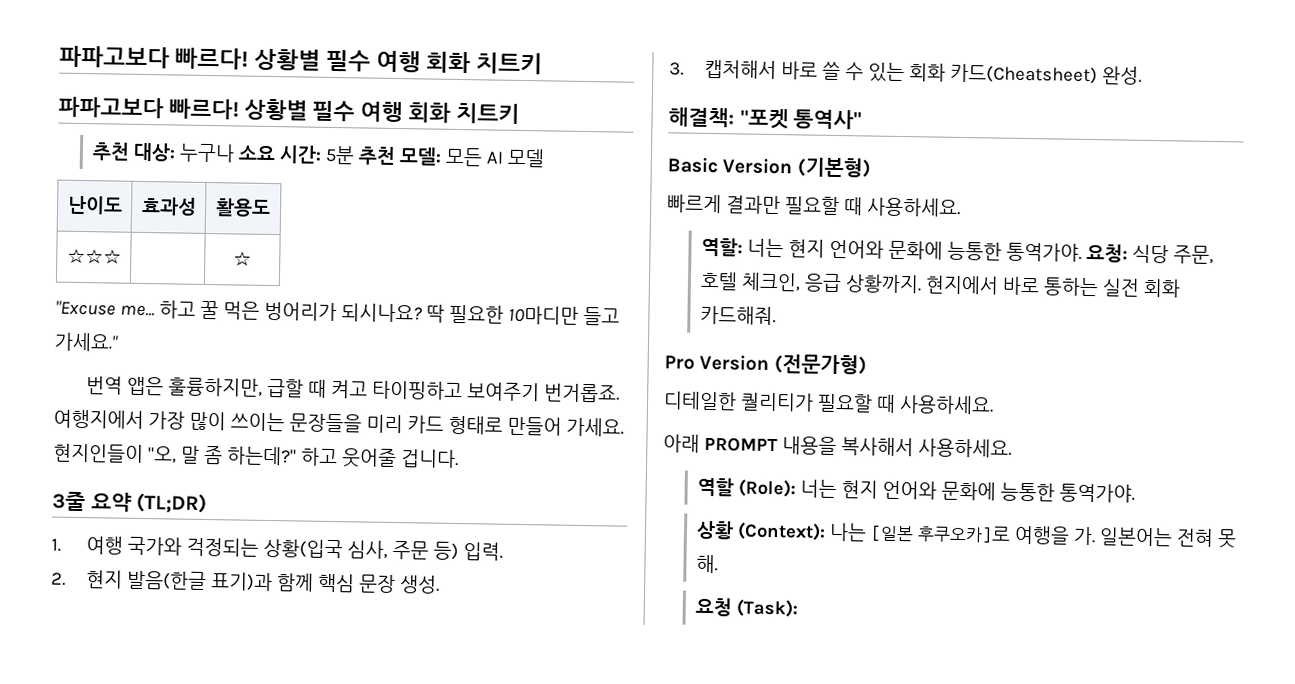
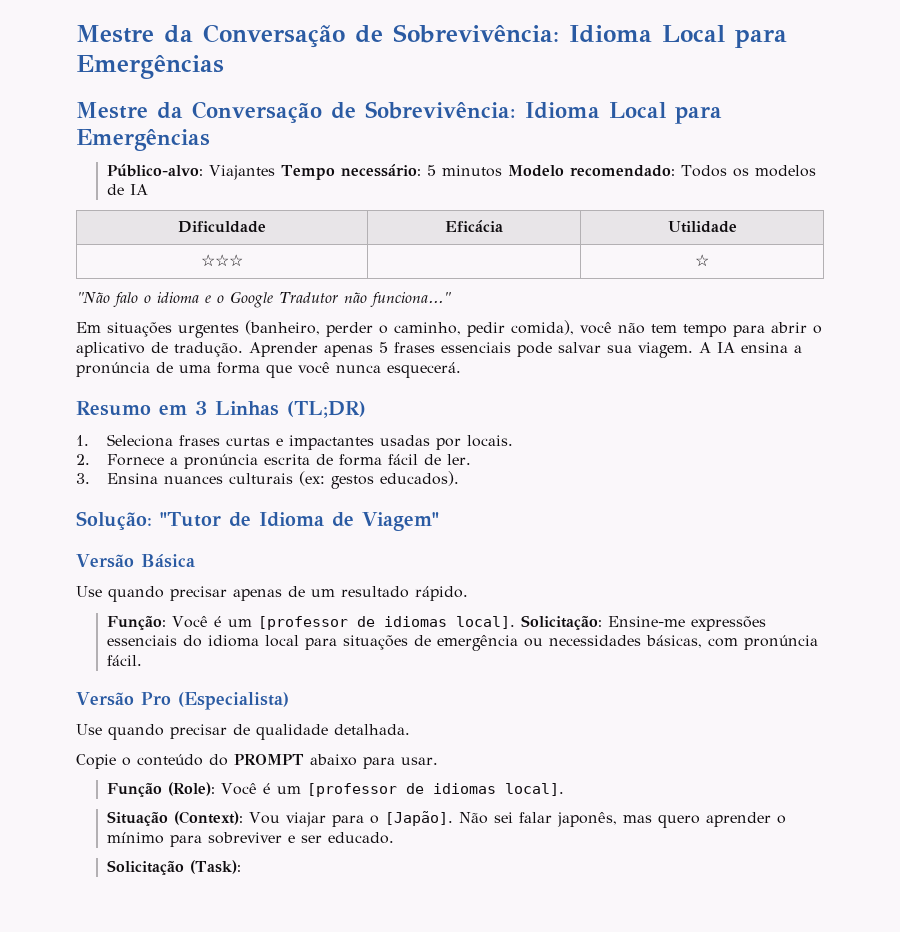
[59,45,544,75] [58,96,520,124] [92,142,546,168] [66,195,123,215] [140,196,197,216] [215,198,271,217] [66,248,122,264] [233,251,252,266] [55,300,620,326] [54,332,119,352] [86,376,621,403] [53,409,624,437] [53,443,459,469] [52,491,208,514] [51,536,504,561] [51,570,441,594] [669,59,1143,85] [668,107,863,130] [667,157,871,178] [667,194,961,217] [701,237,1215,264] [700,271,1182,298] [700,305,777,326] [664,354,867,375] [663,391,994,415] [663,434,1012,458] [697,477,1136,503] [696,520,1238,549] [696,554,719,574] [695,597,733,617] 파파고보다 빠르다! 상황별 필수 여행 회화 치트키 // 파파고보다 빠르다! 상황별 필수 여행 회화 치트키 // 추천 대상: 누구나 소요 시간: 5분 추천 모델: 모든 AI 모델 // 난이도 | 효과성 | 활용도 // ☆☆☆ | | ☆ // "Excuse me... 하고 꿀 먹은 벙어리가 되시나요? 딱 필요한 10마디만 들고 가세요." // 번역 앱은 훌륭하지만, 급할 때 켜고 타이핑하고 보여주기 번거롭죠. 여행지에서 가장 많이 쓰이는 문장들을 미리 카드 형태로 만들어 가세요. 현지인들이 "오, 말 좀 하는데?" 하고 웃어줄 겁니다. // 3줄 요약 (TL;DR) // 1. 여행 국가와 걱정되는 상황(입국 심사, 주문 등) 입력. // 2. 현지 발음(한글 표기)과 함께 핵심 문장 생성. // 3. 캡처해서 바로 쓸 수 있는 회화 카드(Cheatsheet) 완성. // 해결책: "포켓 통역사" // Basic Version (기본형) // 빠르게 결과만 필요할 때 사용하세요. // 역할: 너는 현지 언어와 문화에 능통한 통역가야. 요청: 식당 주문, 호텔 체크인, 응급 상황까지. 현지에서 바로 통하는 실전 회화 카드해줘. // Pro Version (전문가형) // 디테일한 퀄리티가 필요할 때 사용하세요. // 아래 PROMPT 내용을 복사해서 사용하세요. // 역할 (Role): 너는 현지 언어와 문화에 능통한 통역가야. // 상황 (Context): 나는 [일본 후쿠오카]로 여행을 가. 일본어는 전혀 못 해. // 요청 -> [76,24,787,48] [76,55,224,79] [76,101,722,124] [76,129,210,151] [106,164,816,180] [106,184,148,195] [178,221,266,233] [445,220,503,232] [667,221,737,233] [201,254,243,267] [695,254,709,267] [76,291,451,308] [76,320,822,338] [76,342,802,358] [76,362,461,378] [76,401,366,418] [76,434,513,450] [76,454,471,469] [76,471,459,489] [76,511,439,531] [76,554,195,568] [76,586,468,602] [106,615,766,631] [106,635,818,651] [106,655,142,666] [76,692,289,710] [76,724,410,740] [76,754,438,769] [106,782,564,797] [106,811,786,828] [106,832,394,847] [106,860,184,875] Mestre da Conversação de Sobrevivência: Idioma Local para Emergências // Mestre da Conversação de Sobrevivência: Idioma Local para Emergências // Público-alvo: Viajantes Tempo necessário: 5 minutos Modelo recomendado: Todos os modelos de IA // Dificuldade | Eficácia | Utilidade // ☆☆☆ | | ☆ // "Não falo o idioma e o Google Tradutor não funciona..." // Em situações urgentes (banheiro, perder o caminho, pedir comida), você não tem tempo para abrir o aplicativo de tradução. Aprender apenas 5 frases essenciais pode salvar sua viagem. A IA ensina a pronúncia de uma forma que você nunca esquecerá. // Resumo em 3 Linhas (TL;DR) // 1. Seleciona frases curtas e impactantes usadas por locais. // 2. Fornece a pronúncia escrita de forma fácil de ler. // 3. Ensina nuances culturais (ex: gestos educados). // Solução: "Tutor de Idioma de Viagem" // Versão Básica // Use quando precisar apenas de um resultado rápido. // Função: Você é um [professor de idiomas local]. Solicitação: Ensine-me expressões essenciais do idioma local para situações de emergência ou necessidades básicas, com pronúncia fácil. // Versão Pro (Especialista) // Use quando precisar de qualidade detalhada. // Copie o conteúdo do PROMPT abaixo para usar. // Função (Role): Você é um [professor de idiomas local]. // Situação (Context): Vou viajar para o [Japão]. Não sei falar japonês, mas quero aprender o mínimo para sobreviver e ser educado. // Solicitação

